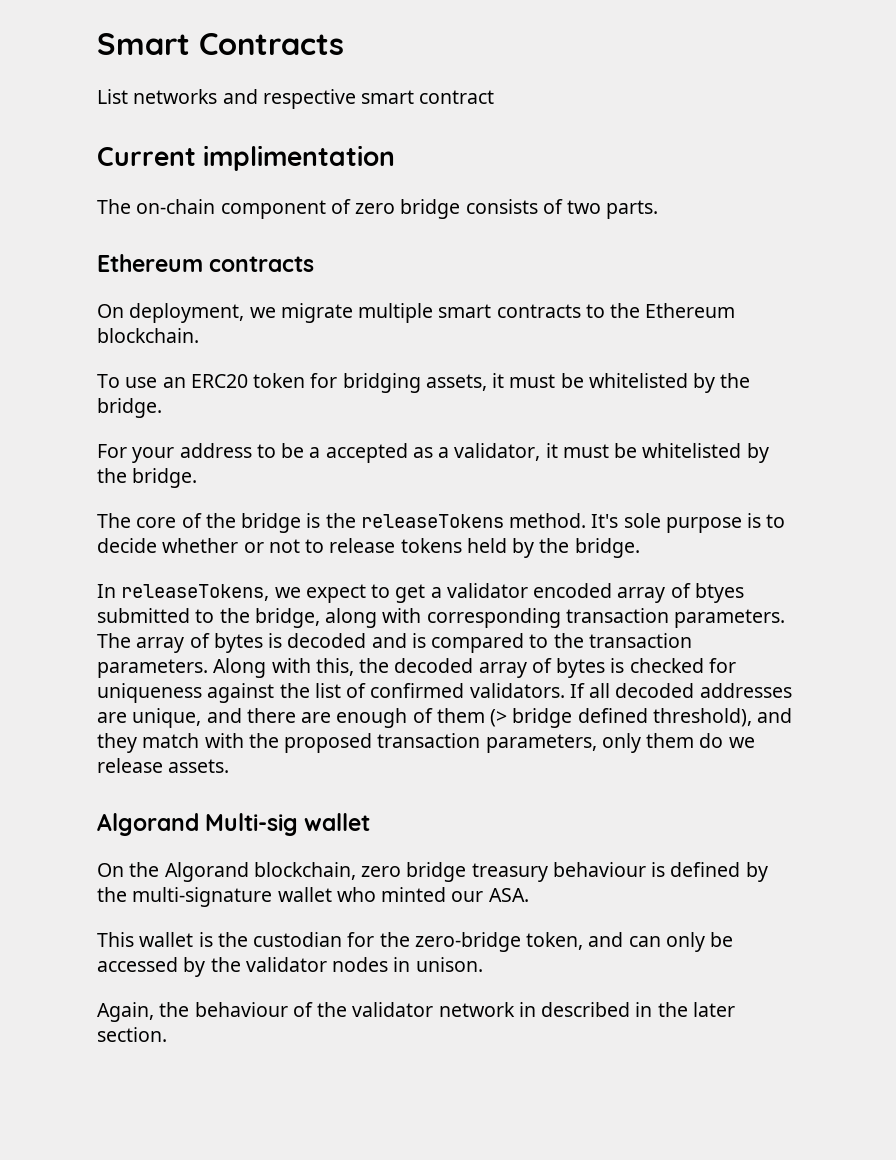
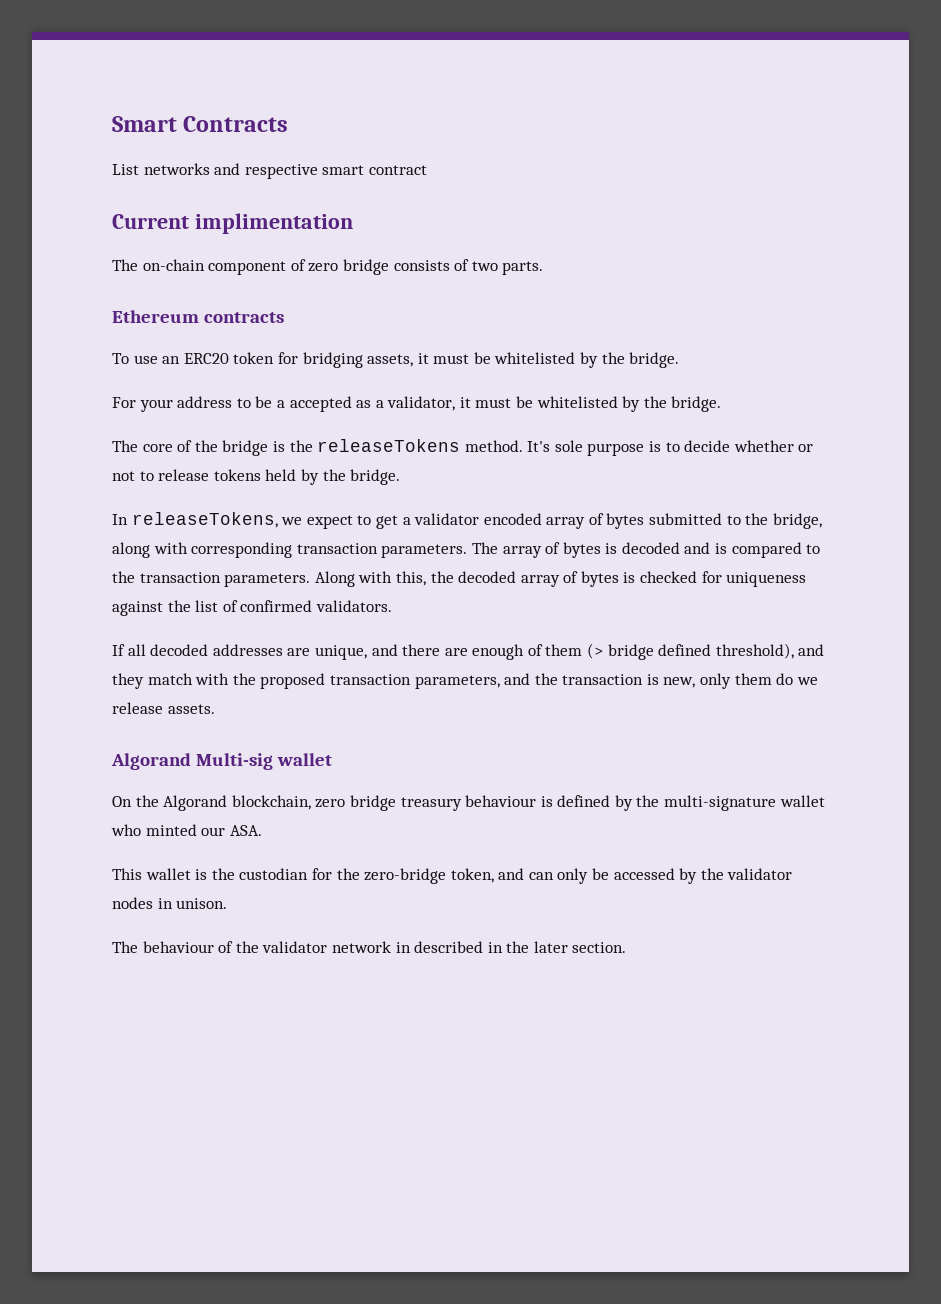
[97,303,736,323] [97,328,199,343] // On deployment, we migrate multiple smart contracts to the Ethereum blockchain. -> (285, 317) none
[694,583,744,603] btyes -> [606,513,645,529] bytes
(565, 690) none -> (392, 606) //
(597, 743) none -> [504,673,696,688] and the transaction is new,
[97,1002,190,1022] Again, the -> [112,941,138,953] The

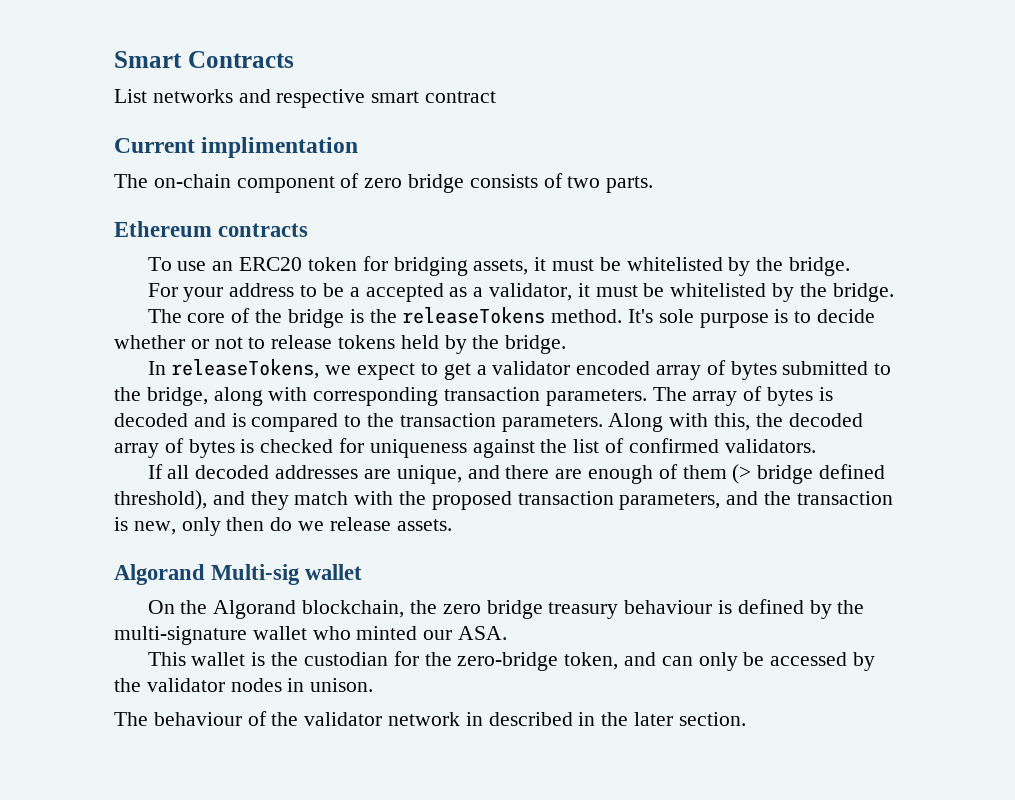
[734,673,772,685] them -> [226,517,265,531] then
(311, 802) none -> [409,600,437,614] the

